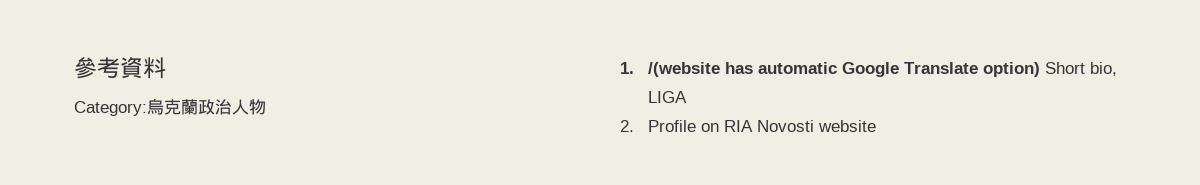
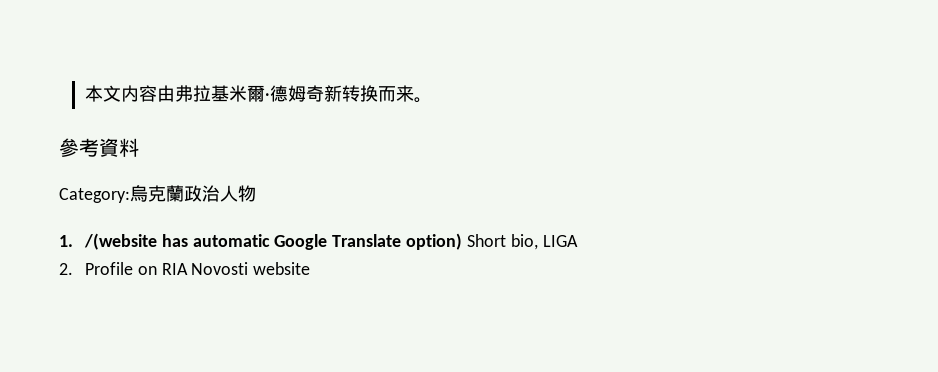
(74, 68) none -> [84,85,432,103] 本文内容由弗拉基米爾·德姆奇新转换而来。 //

